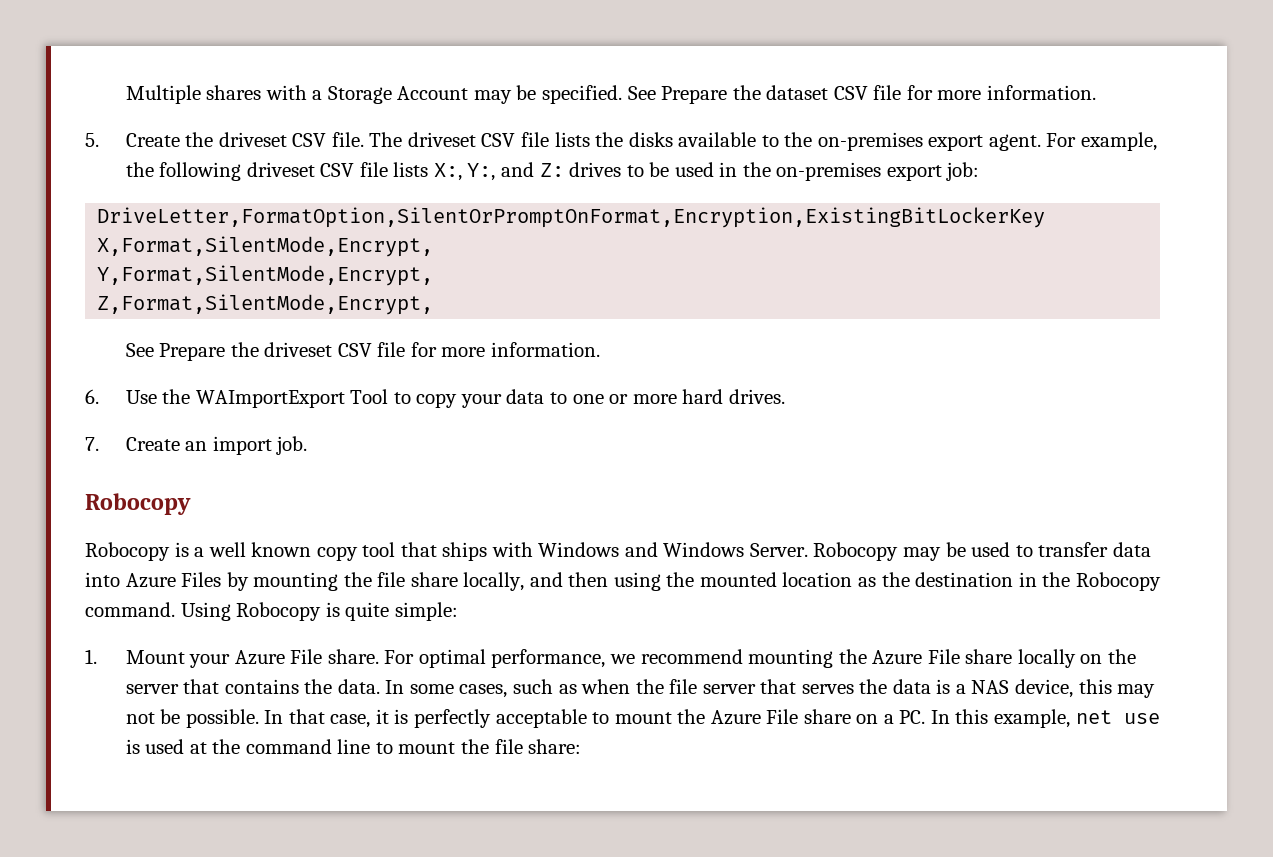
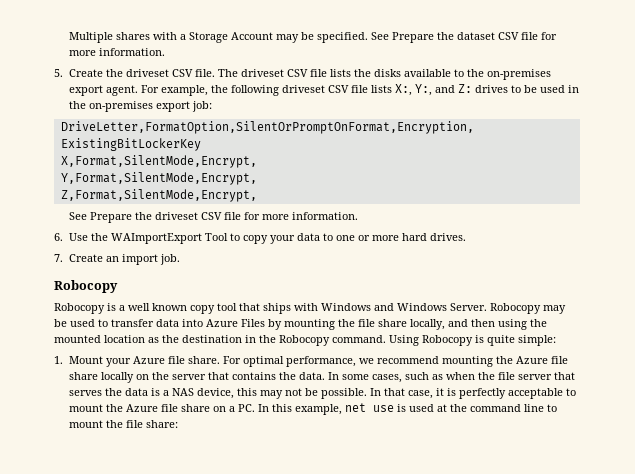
[290,649,323,664] File -> [167,356,185,364] file
[927,649,960,664] File -> [550,356,568,364] file
[766,709,799,724] File -> [160,404,178,412] file

